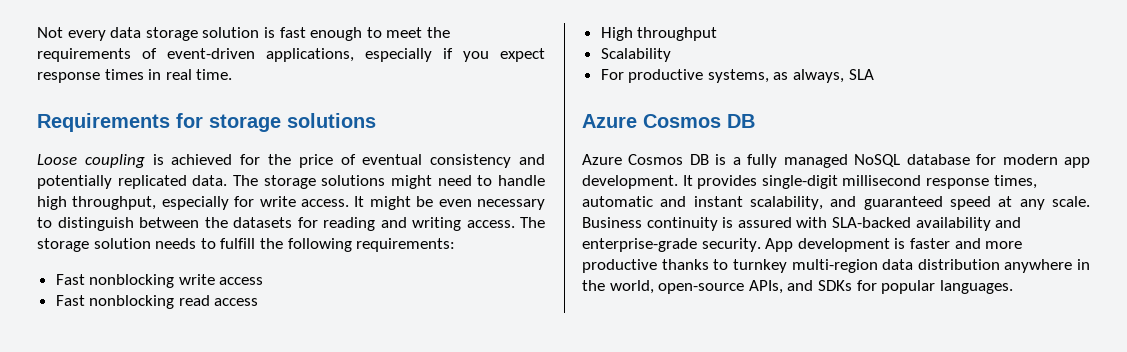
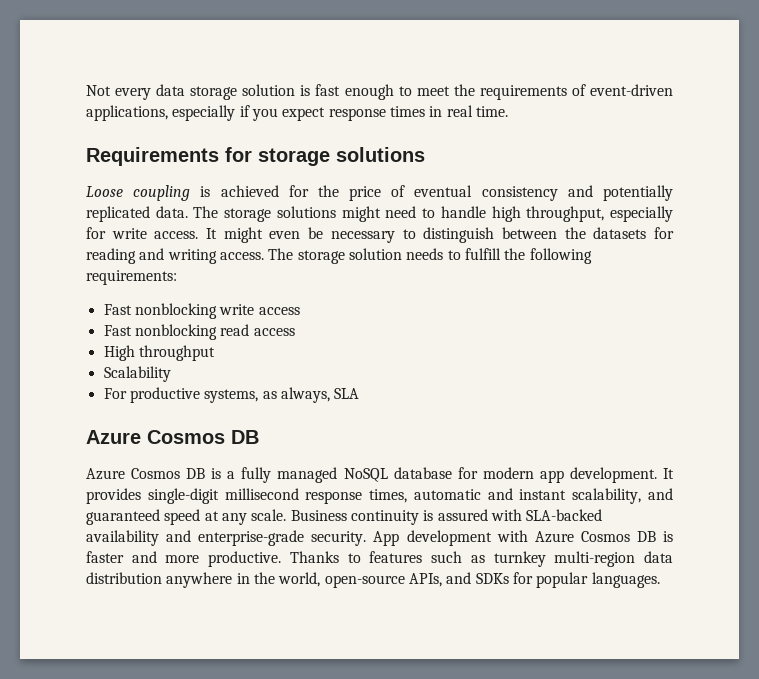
[416,196,472,207] be even -> [269,227,324,239] even be
[894,238,1023,249] [582,259,729,273] is faster and more productive thanks to -> [496,530,674,543] [86,551,485,567] with Azure Cosmos DB is faster and more productive. Thanks to features such as

